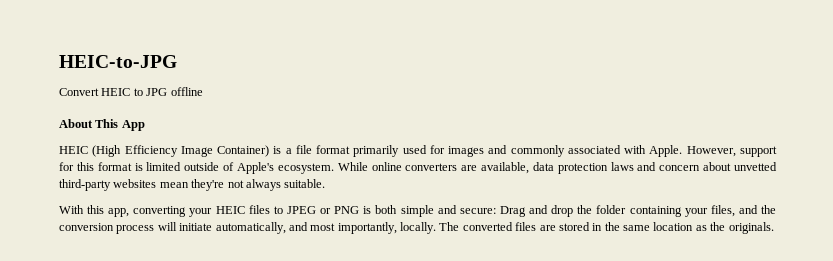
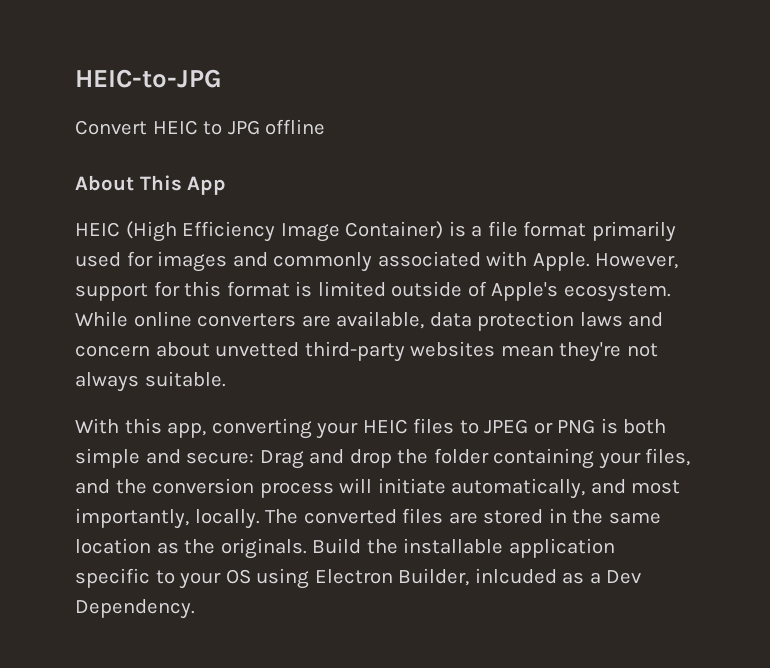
(774, 228) none -> [312,538,615,558] [75,568,642,589] [75,599,195,619] Build the installable application specific to your OS using Electron Builder, inlcuded as a Dev Dependency.

